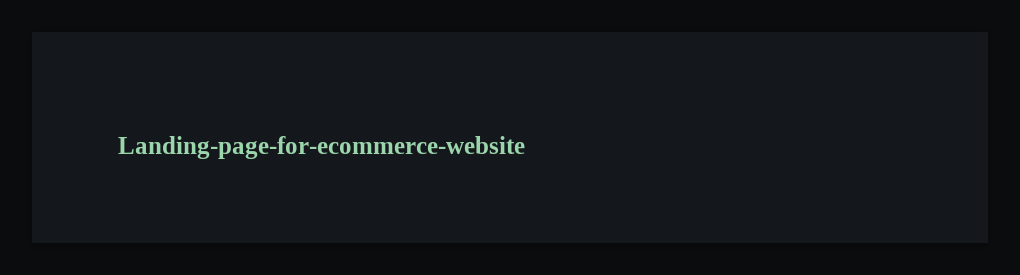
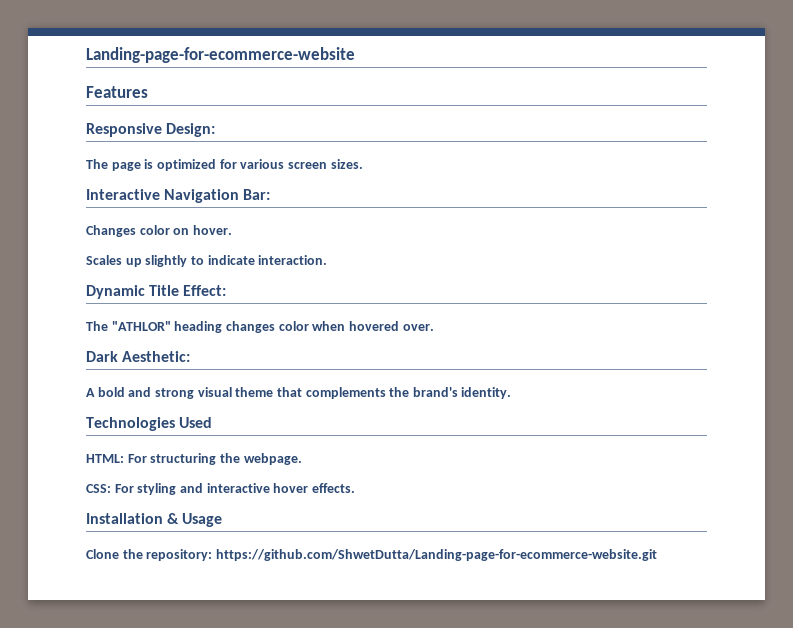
(525, 147) none -> [86,86,148,98] [86,123,216,137] [86,159,363,171] [86,189,271,203] [86,225,232,237] [86,255,328,267] [86,285,227,299] [86,321,434,333] [86,351,191,362] [86,387,512,399] [86,417,213,431] [86,453,302,465] [86,483,355,495] [86,513,223,527] [86,549,657,561] // Features // Responsive Design: // The page is optimized for various screen sizes. // Interactive Navigation Bar: // Changes color on hover. // Scales up slightly to indicate interaction. // Dynamic Title Effect: // The "ATHLOR" heading changes color when hovered over. // Dark Aesthetic: // A bold and strong visual theme that complements the brand's identity. // Technologies Used // HTML: For structuring the webpage. // CSS: For styling and interactive hover effects. // Installation & Usage // Clone the repository: https://github.com/ShwetDutta/Landing-page-for-ecommerce-website.git

